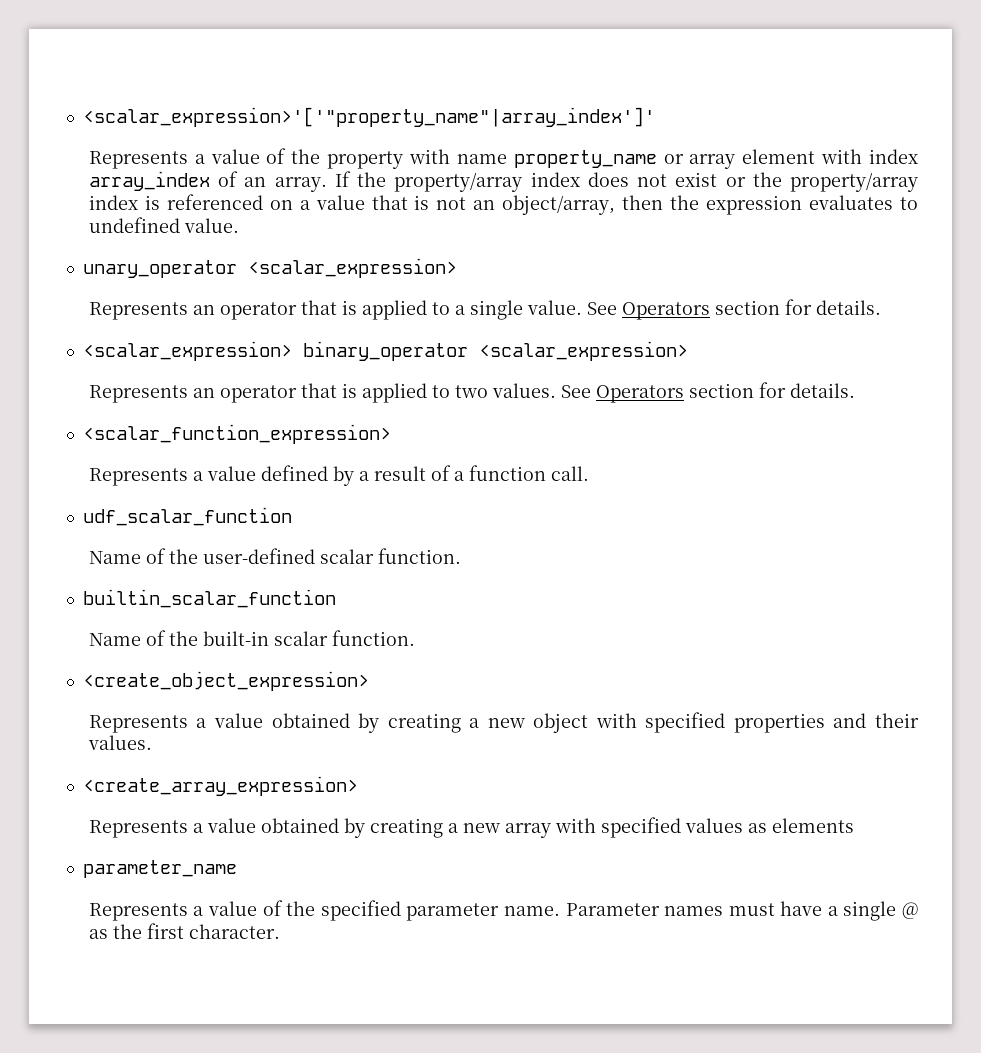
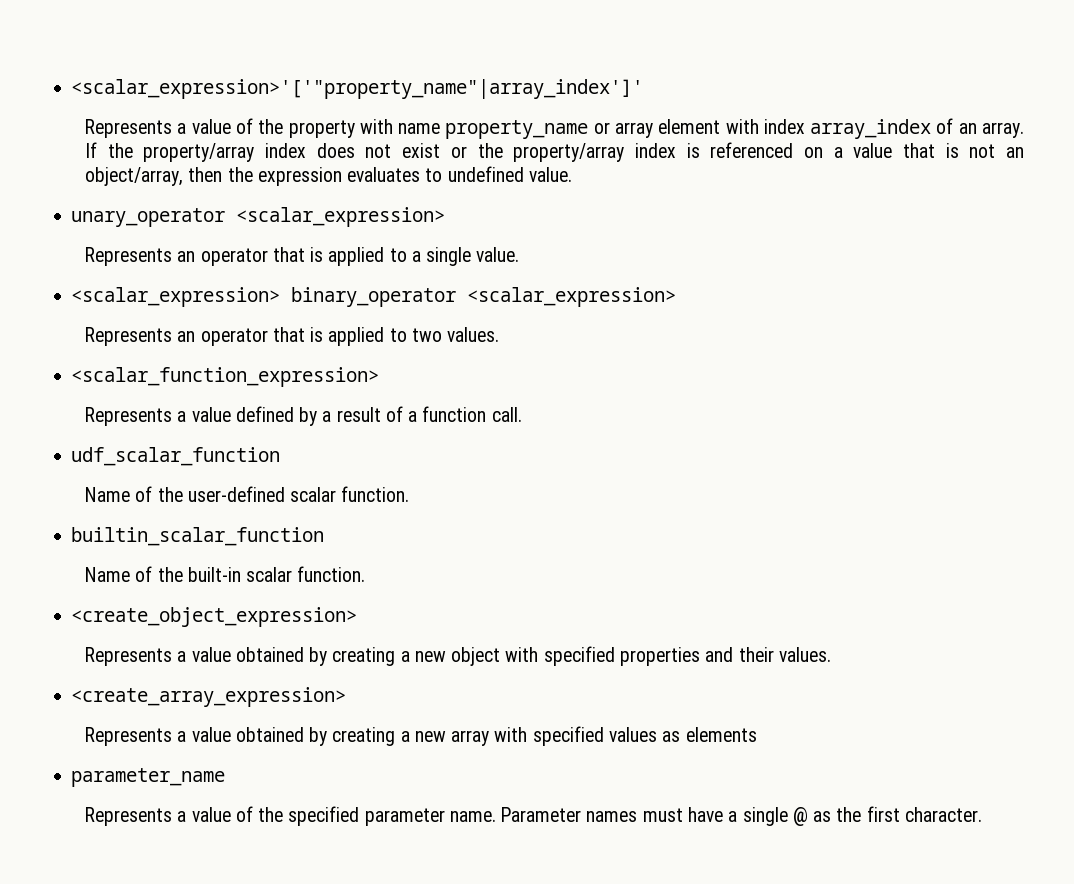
[586,299,881,320] See Operators section for details. -> (520, 254) none
[560,382,855,403] See Operators section for details. -> (500, 334) none

